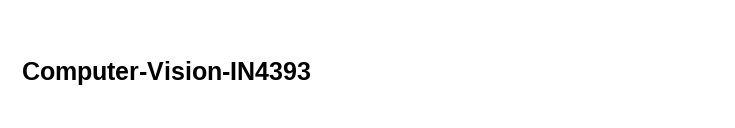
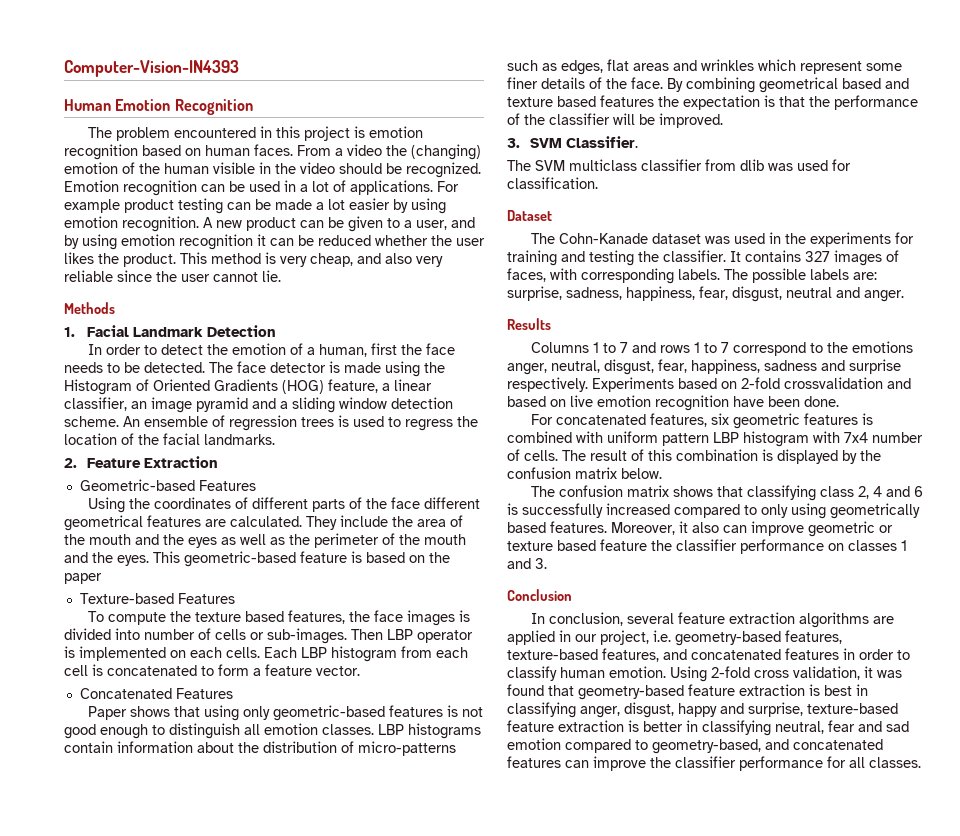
(311, 73) none -> [64,99,253,115] [88,126,424,141] [64,144,481,160] [64,162,481,178] [64,180,459,196] [64,198,446,214] [64,216,475,232] [64,234,485,250] [64,252,443,267] [64,270,281,282] [64,302,115,314] [64,325,277,337] [88,343,456,357] [64,361,445,377] [64,379,432,395] [64,397,453,413] [64,415,478,431] [64,433,275,445] [64,456,219,468] [79,479,256,491] [88,497,481,513] [64,515,463,531] [64,533,466,548] [64,551,450,567] [64,573,102,584] [79,593,235,604] [88,610,471,626] [64,628,473,644] [64,646,468,662] [64,664,360,676] [79,688,233,699] [88,705,484,721] [64,723,481,739] [64,741,456,756] [507,59,902,75] [507,77,909,93] [507,95,918,110] [507,113,723,128] [507,136,639,148] [507,159,851,171] [507,177,598,189] [507,210,552,221] [531,232,915,247] [507,250,899,266] [507,268,877,284] [507,286,904,302] [507,318,551,330] [531,341,914,356] [507,359,901,375] [507,377,911,392] [507,395,839,411] [531,413,874,429] [507,431,923,447] [507,449,881,464] [507,467,662,479] [531,485,924,501] [507,503,920,519] [507,521,893,537] [507,539,907,554] [507,558,547,569] [507,589,572,601] [531,612,895,628] [507,630,842,646] [507,648,910,662] [507,666,902,682] [507,684,868,700] [507,702,898,718] [507,720,909,736] [507,738,883,754] [507,756,921,771] // Human Emotion Recognition // The problem encountered in this project is emotion recognition based on human faces. From a video the (changing) emotion of the human visible in the video should be recognized. Emotion recognition can be used in a lot of applications. For example product testing can be made a lot easier by using emotion recognition. A new product can be given to a user, and by using emotion recognition it can be reduced whether the user likes the product. This method is very cheap, and also very reliable since the user cannot lie. // Methods // 1. Facial Landmark Detection // In order to detect the emotion of a human, first the face needs to be detected. The face detector is made using the Histogram of Oriented Gradients (HOG) feature, a linear classifier, an image pyramid and a sliding window detection scheme. An ensemble of regression trees is used to regress the location of the facial landmarks. // 2. Feature Extraction // Geometric-based Features // Using the coordinates of different parts of the face different geometrical features are calculated. They include the area of the mouth and the eyes as well as the perimeter of the mouth and the eyes. This geometric-based feature is based on the paper // Texture-based Features // To compute the texture based features, the face images is divided into number of cells or sub-images. Then LBP operator is implemented on each cells. Each LBP histogram from each cell is concatenated to form a feature vector. // Concatenated Features // Paper shows that using only geometric-based features is not good enough to distinguish all emotion classes. LBP histograms contain information about the distribution of micro-patterns such as edges, flat areas and wrinkles which represent some finer details of the face. By combining geometrical based and texture based features the expectation is that the performance of the classifier will be improved. // 3. SVM Classifier. // The SVM multiclass classifier from dlib was used for classification. // Dataset // The Cohn-Kanade dataset was used in the experiments for training and testing the classifier. It contains 327 images of faces, with corresponding labels. The possible labels are: surprise, sadness, happiness, fear, disgust, neutral and anger. // Results // Columns 1 to 7 and rows 1 to 7 correspond to the emotions anger, neutral, disgust, fear, happiness, sadness and surprise respectively. Experiments based on 2-fold crossvalidation and based on live emotion recognition have been done. // For concatenated features, six geometric features is combined with uniform pattern LBP histogram with 7x4 number of cells. The result of this combination is displayed by the confusion matrix below. // The confusion matrix shows that classifying class 2, 4 and 6 is successfully increased compared to only using geometrically based features. Moreover, it also can improve geometric or texture based feature the classifier performance on classes 1 and 3. // Conclusion // In conclusion, several feature extraction algorithms are applied in our project, i.e. geometry-based features, texture-based features, and concatenated features in order to classify human emotion. Using 2-fold cross validation, it was found that geometry-based feature extraction is best in classifying anger, disgust, happy and surprise, texture-based feature extraction is better in classifying neutral, fear and sad emotion compared to geometry-based, and concatenated features can improve the classifier performance for all classes.

